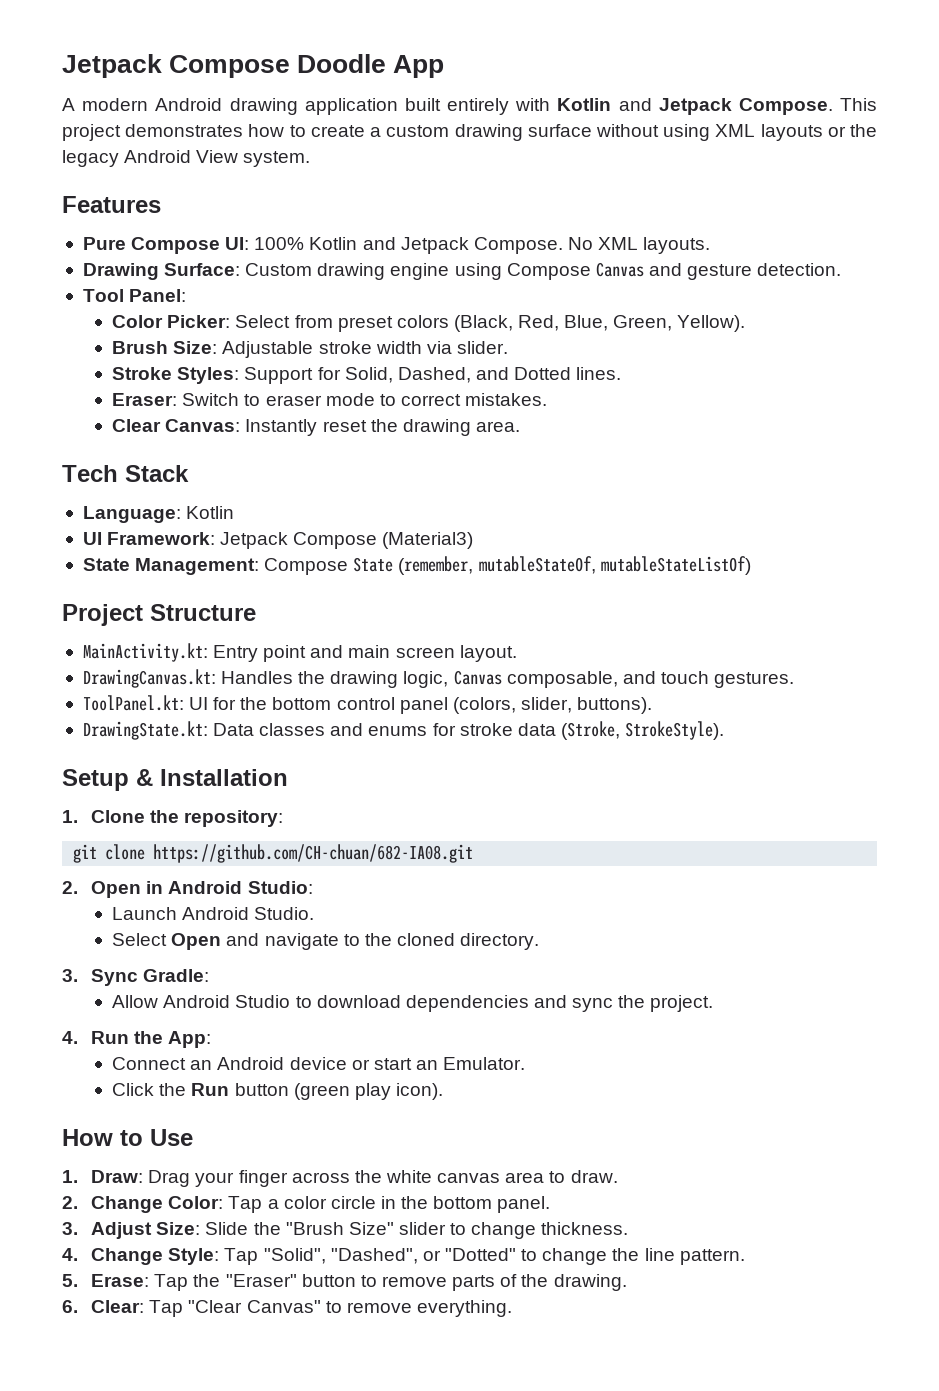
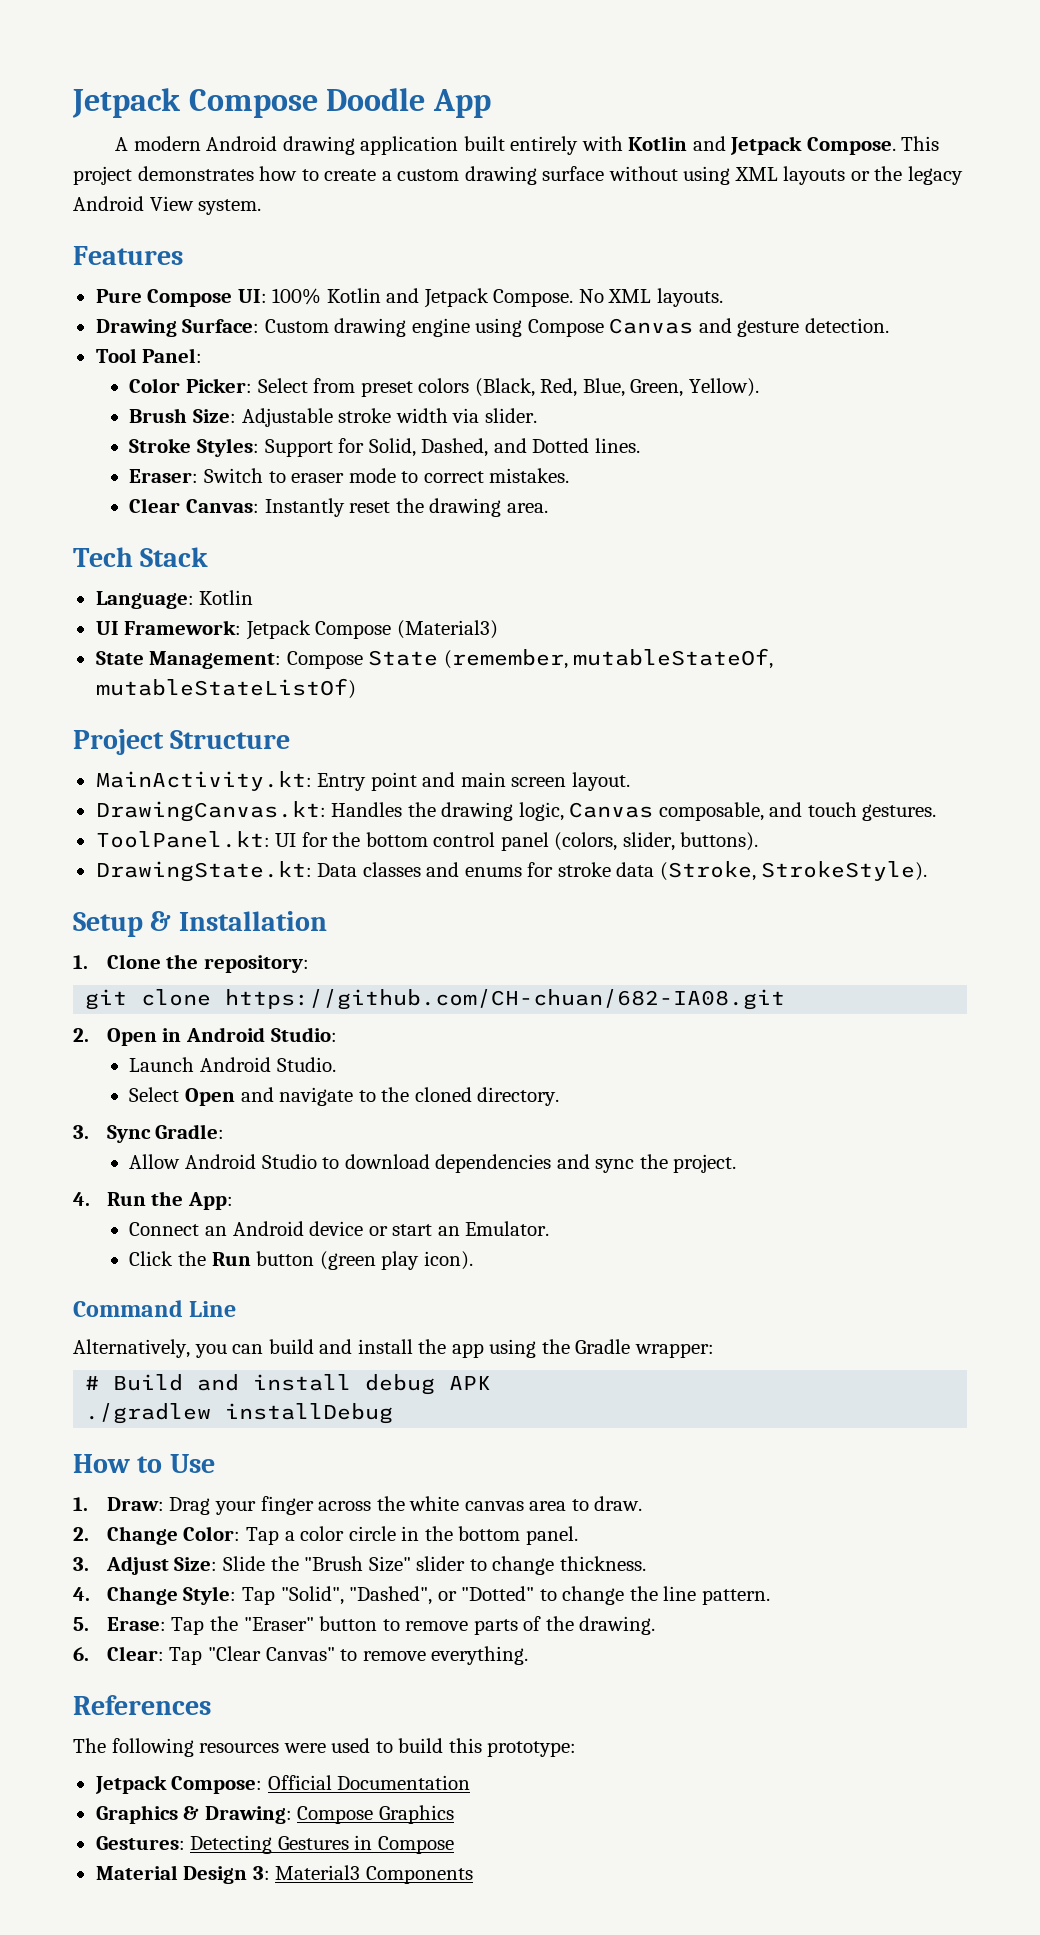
(443, 1091) none -> [73,1300,237,1317] [73,1339,714,1358] [85,1374,492,1395] [85,1403,394,1424] // Command Line // Alternatively, you can build and install the app using the Gradle wrapper: // # Build and install debug APK // ./gradlew installDebug
(513, 1308) none -> [73,1695,211,1715] [73,1738,577,1757] [94,1775,471,1794] [95,1805,454,1824] [95,1835,454,1854] [95,1865,473,1884] // References // The following resources were used to build this prototype: // Jetpack Compose: Official Documentation // Graphics & Drawing: Compose Graphics // Gestures: Detecting Gestures in Compose // Material Design 3: Material3 Components

